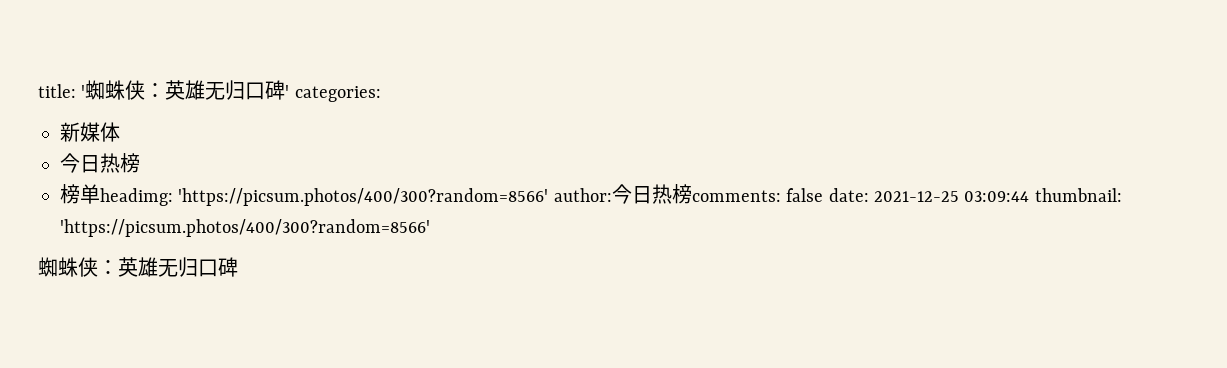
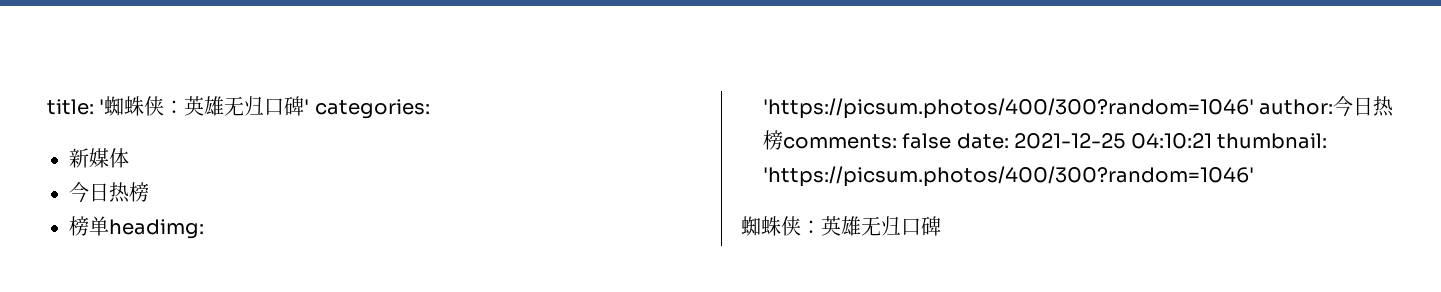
[178,188,549,206] 'https://picsum.photos/400/300?random=8566' -> [763,98,1254,119] 'https://picsum.photos/400/300?random=1046'
[964,188,1122,202] [60,219,430,237] 03:09:44 thumbnail: 'https://picsum.photos/400/300?random=8566' -> [1130,133,1327,149] [763,166,1254,187] 04:10:21 thumbnail: 'https://picsum.photos/400/300?random=1046'

